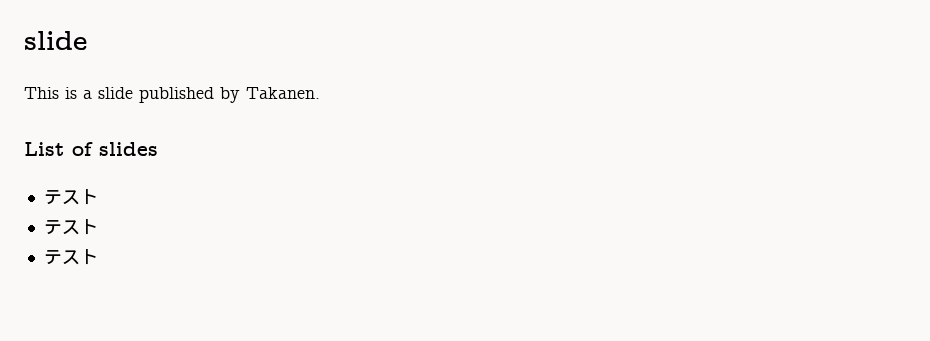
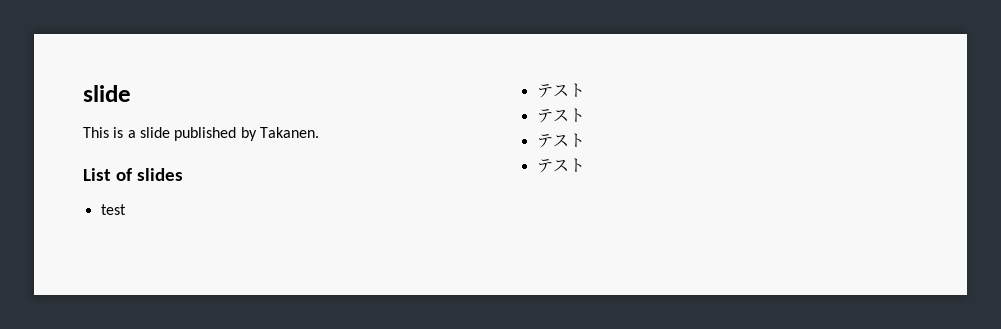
[43,189,98,205] [43,219,98,235] [43,249,98,265] // テスト // テスト // テスト -> [100,204,126,215] [536,83,585,98] [536,108,585,123] [536,133,585,148] [536,158,585,173] // test // テスト // テスト // テスト // テスト

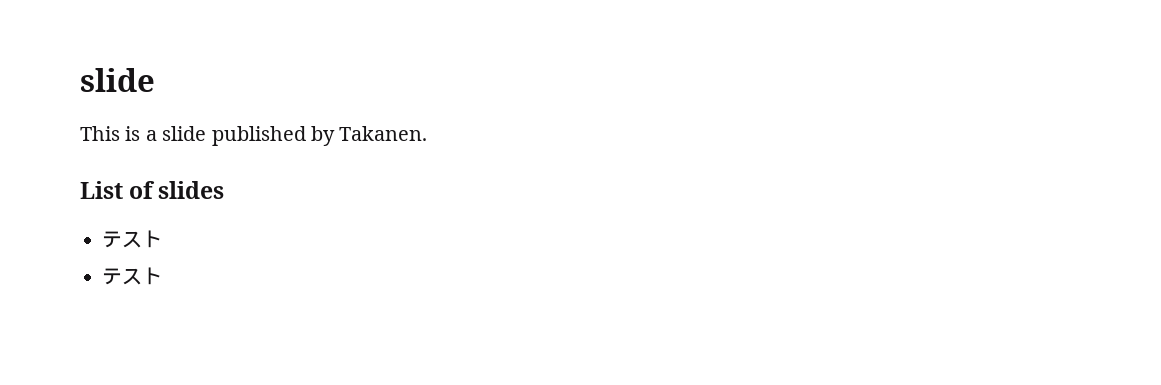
[100,204,126,215] [536,83,585,98] [536,108,585,123] [536,133,585,148] [536,158,585,173] // test // テスト // テスト // テスト // テスト -> [102,230,162,248] [102,267,162,285] // テスト // テスト

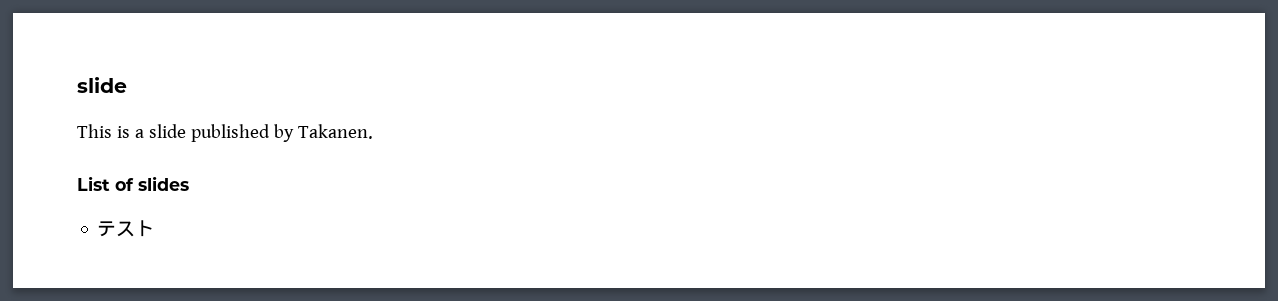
[102,267,162,285] // テスト -> (155, 228) none

